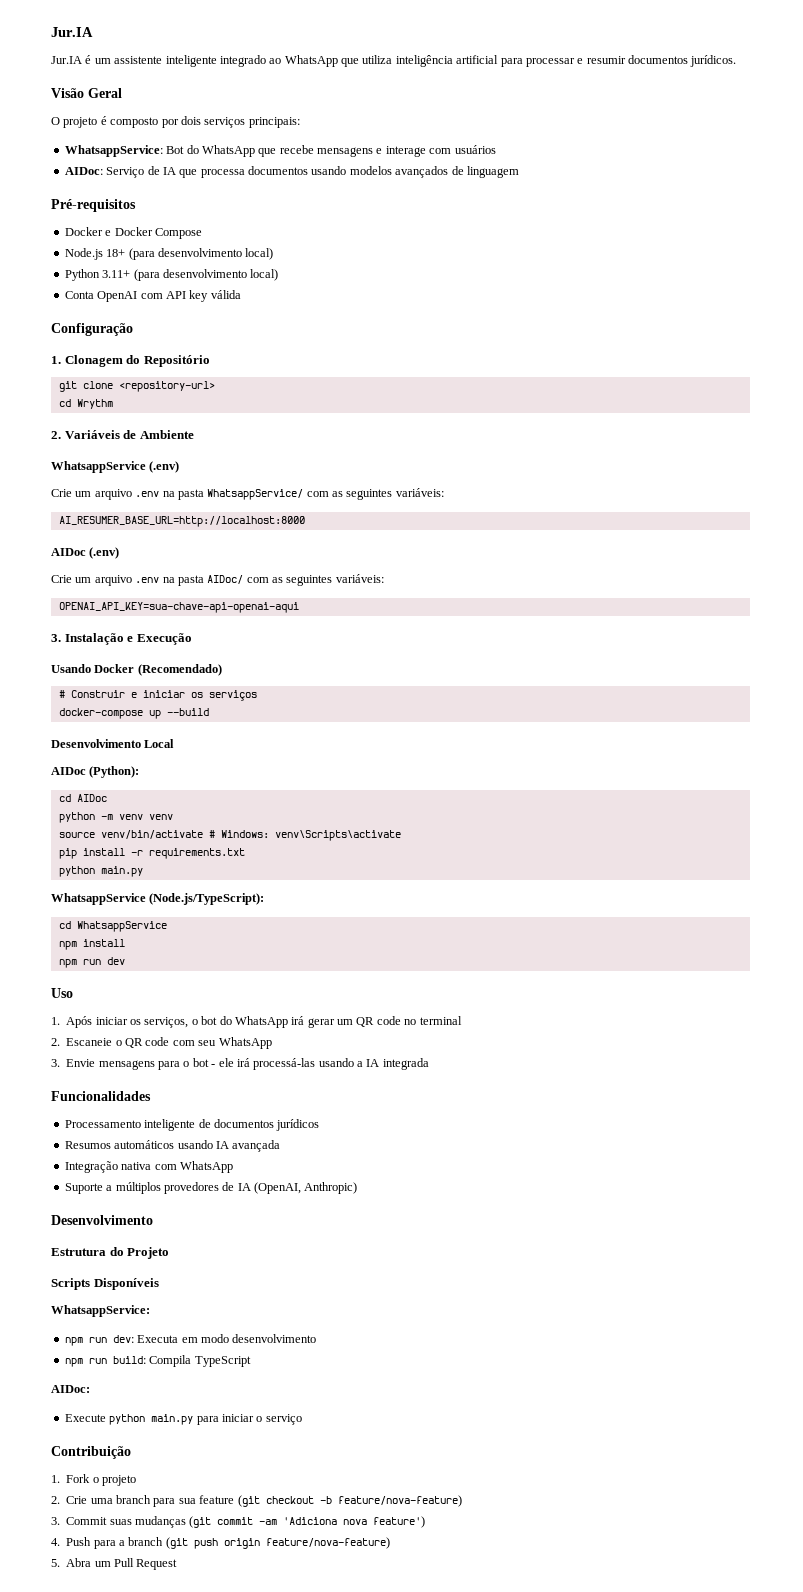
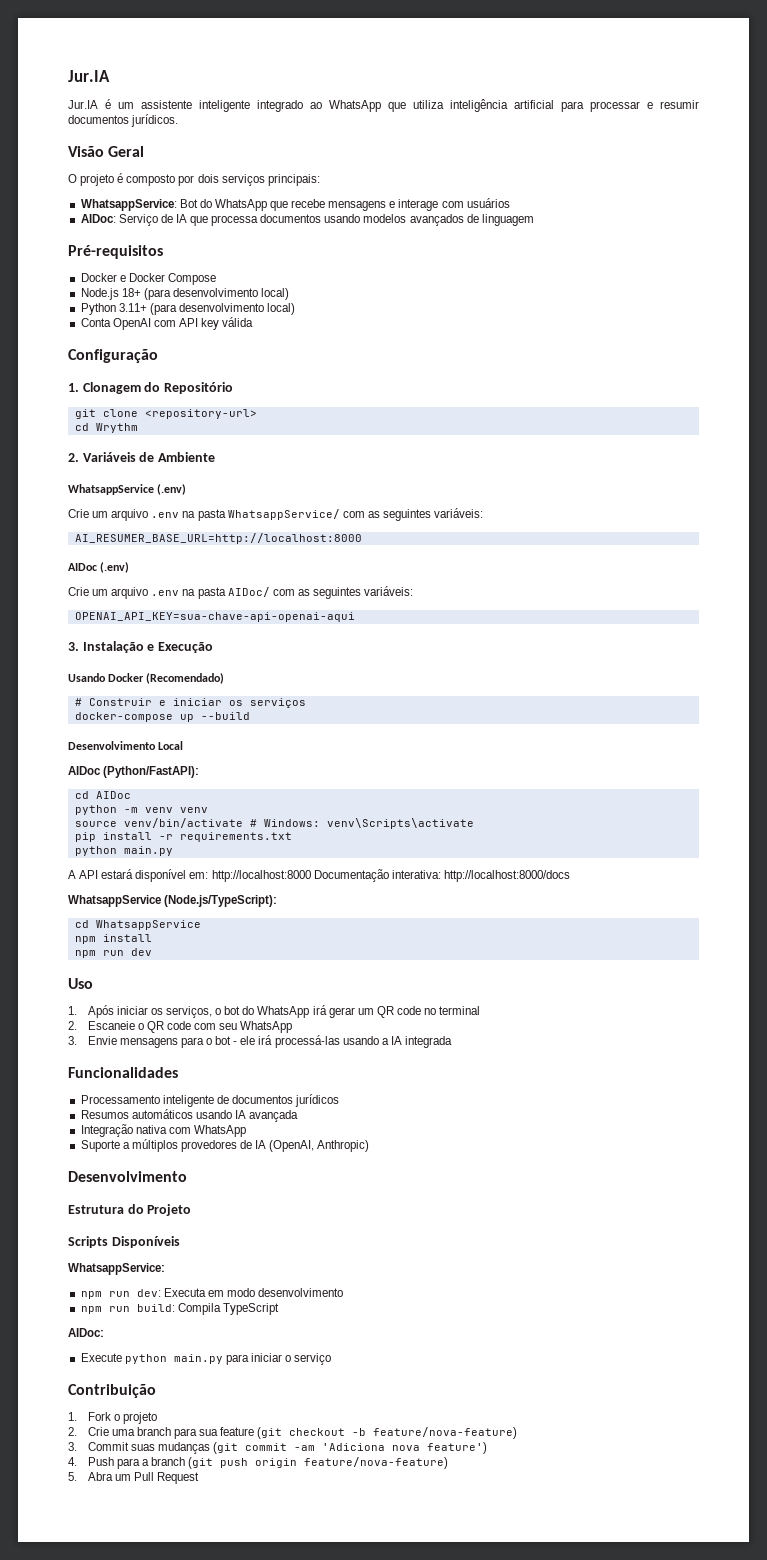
[89,766,140,778] (Python): -> [103,766,200,778] (Python/FastAPI):
(143, 871) none -> [68,869,570,882] // A API estará disponível em: http://localhost:8000 Documentação interativa: http://localhost:8000/docs

